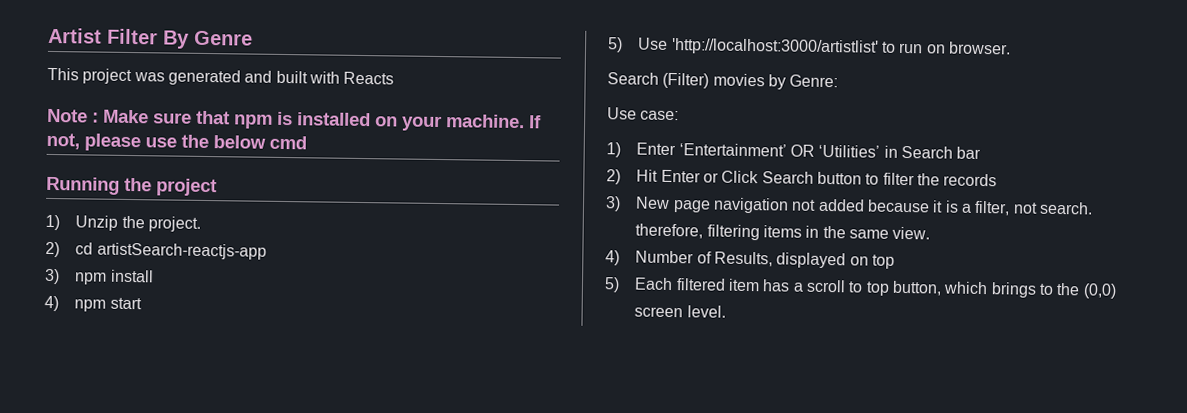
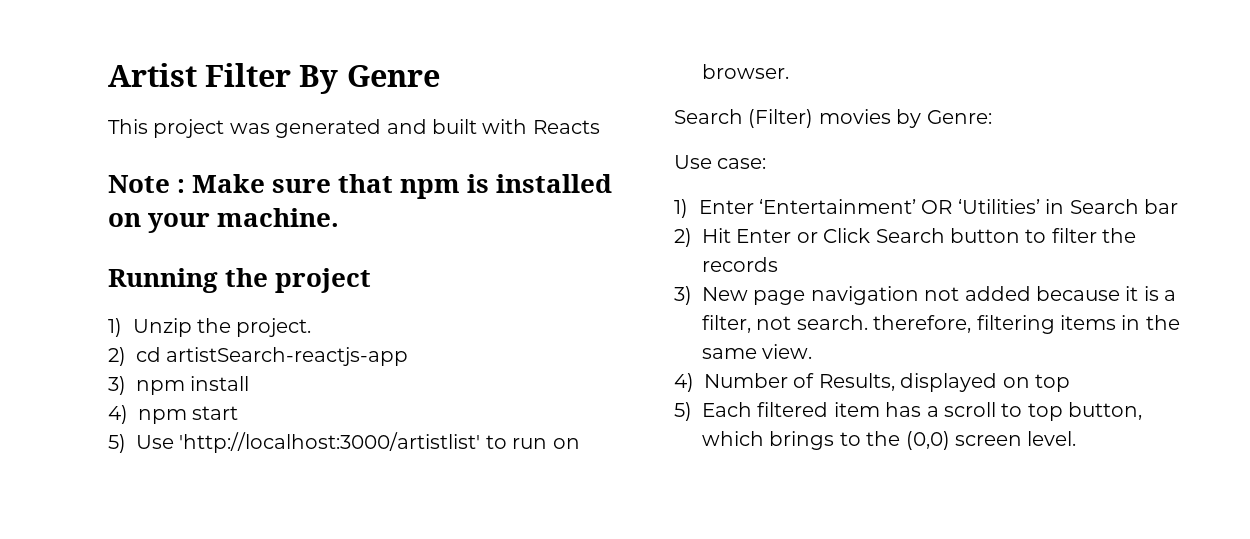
[529,115,542,129] [46,132,307,152] If not, please use the below cmd -> (340, 217) none

